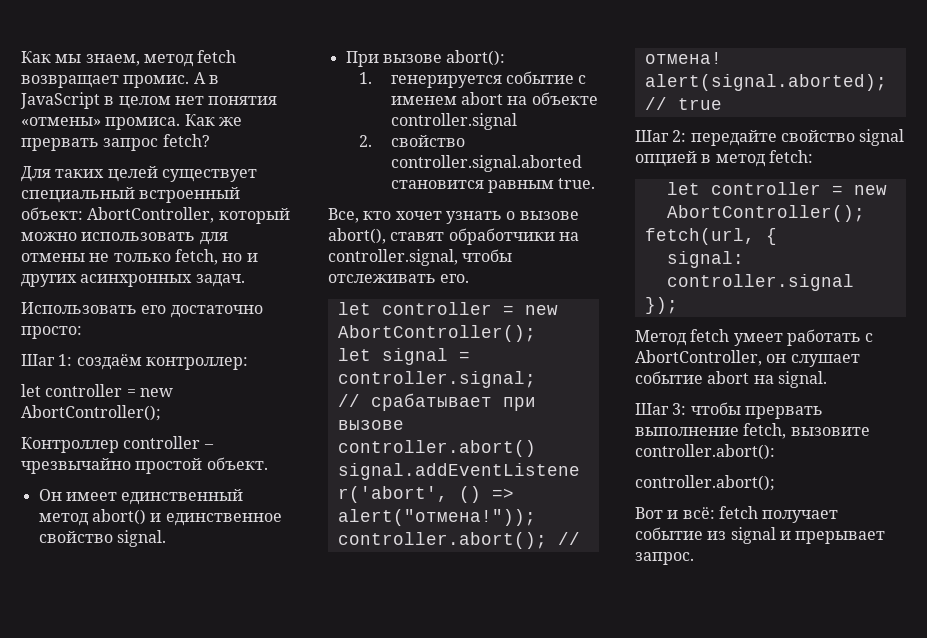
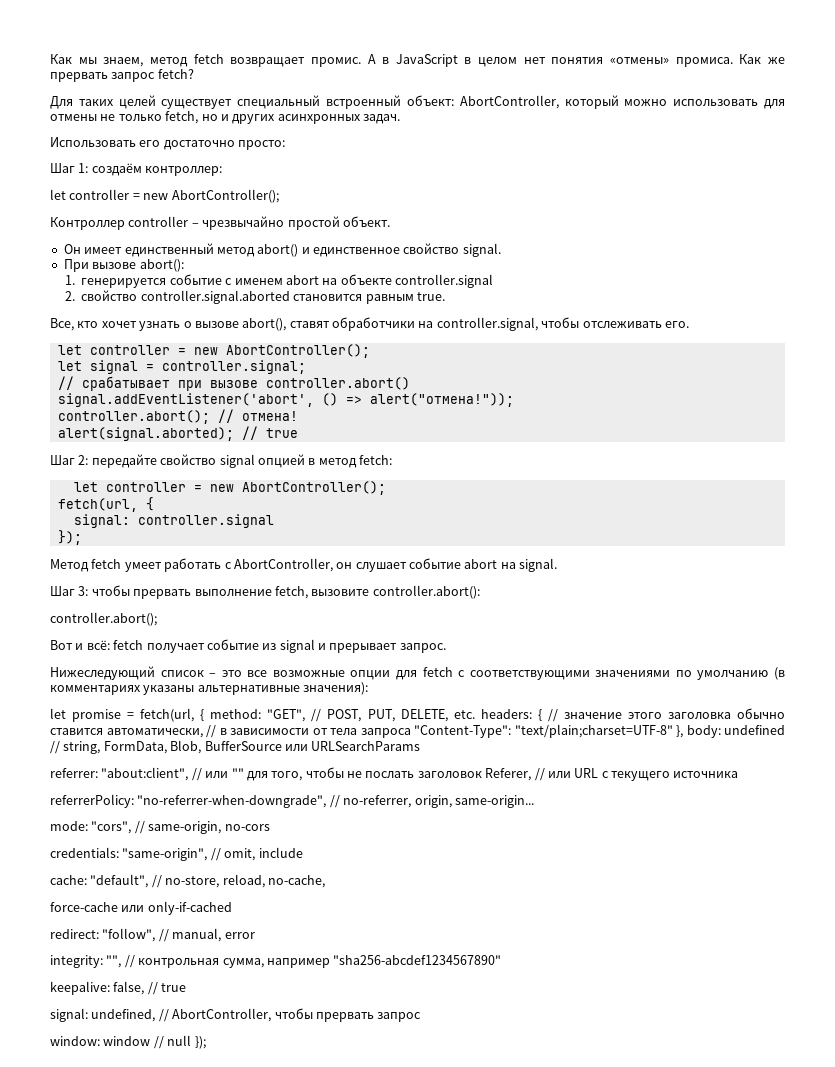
(694, 558) none -> [50,666,785,680] [50,682,369,695] [50,708,785,722] [50,724,785,738] [50,740,421,754] [50,767,739,781] [50,794,534,808] [50,821,270,834] [50,847,303,861] [50,874,325,888] [50,901,232,915] [50,928,255,942] [50,955,502,968] [50,981,187,995] [50,1008,422,1022] [50,1035,206,1049] // Нижеследующий список – это все возможные опции для fetch с соответствующими значениями по умолчанию (в комментариях указаны альтернативные значения): // let promise = fetch(url, { method: "GET", // POST, PUT, DELETE, etc. headers: { // значение этого заголовка обычно ставится автоматически, // в зависимости от тела запроса "Content-Type": "text/plain;charset=UTF-8" }, body: undefined // string, FormData, Blob, BufferSource или URLSearchParams // referrer: "about:client", // или "" для того, чтобы не послать заголовок Referer, // или URL с текущего источника // referrerPolicy: "no-referrer-when-downgrade", // no-referrer, origin, same-origin... // mode: "cors", // same-origin, no-cors // credentials: "same-origin", // omit, include // cache: "default", // no-store, reload, no-cache, // force-cache или only-if-cached // redirect: "follow", // manual, error // integrity: "", // контрольная сумма, например "sha256-abcdef1234567890" // keepalive: false, // true // signal: undefined, // AbortController, чтобы прервать запрос // window: window // null });

